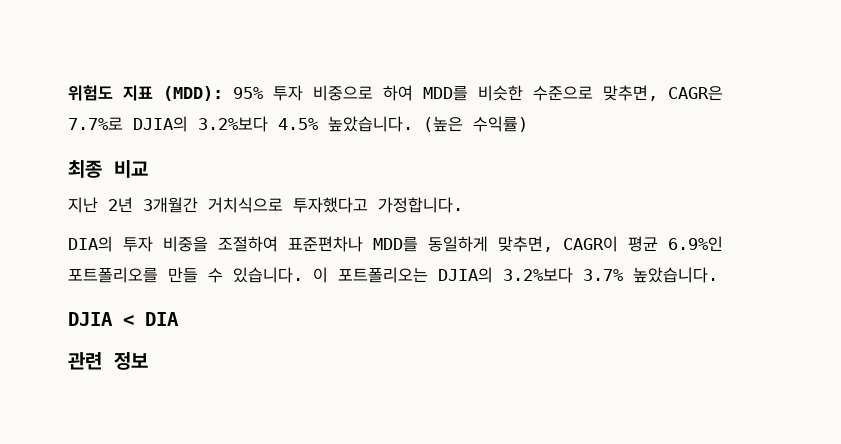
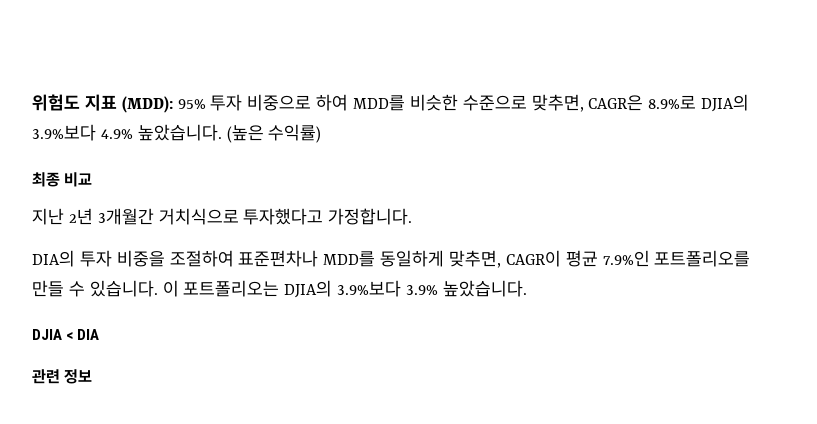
[68,116,318,132] 7.7%로 DJIA의 3.2%보다 4.5% -> [648,94,750,112] [32,124,133,141] 8.9%로 DJIA의 3.9%보다 4.9%
[668,236,723,252] 6.9%인 -> [602,250,650,267] 7.9%인
[503,267,623,283] 3.2%보다 3.7% -> [337,280,439,297] 3.9%보다 3.9%

